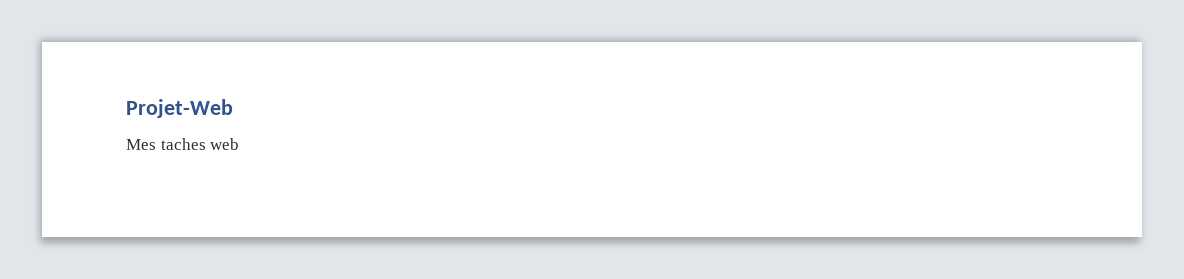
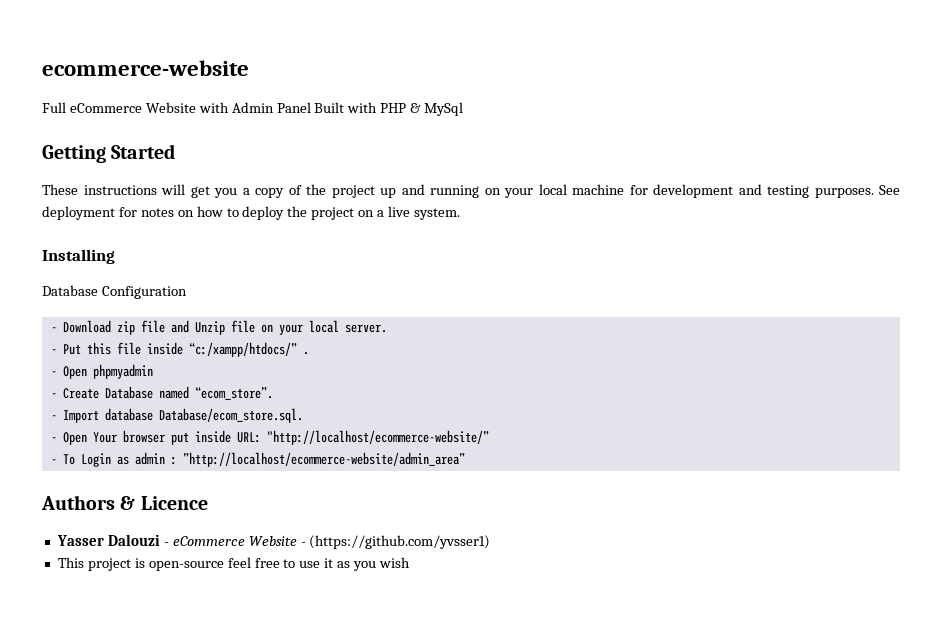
[126,99,233,118] [126,138,240,150] Projet-Web // Mes taches web -> [42,60,249,76] [42,102,464,116] [42,144,176,163] [42,184,900,198] [42,206,460,220] [42,249,115,264] [42,285,187,299] [50,320,387,335] [50,342,309,357] [50,364,153,379] [50,386,273,400] [50,408,303,423] [50,430,489,445] [50,452,465,467] [41,495,208,510] [56,534,491,549] [57,557,411,571] ecommerce-website // Full eCommerce Website with Admin Panel Built with PHP & MySql // Getting Started // These instructions will get you a copy of the project up and running on your local machine for development and testing purposes. See deployment for notes on how to deploy the project on a live system. // Installing // Database Configuration // - Download zip file and Unzip file on your local server. // - Put this file inside “c:/xampp/htdocs/” . // - Open phpmyadmin // - Create Database named “ecom_store”. // - Import database Database/ecom_store.sql. // - Open Your browser put inside URL: "http://localhost/ecommerce-website/” // - To Login as admin : ”http://localhost/ecommerce-website/admin_area” // Authors & Licence // Yasser Dalouzi - eCommerce Website - (https://github.com/yvsser1) // This project is open-source feel free to use it as you wish

